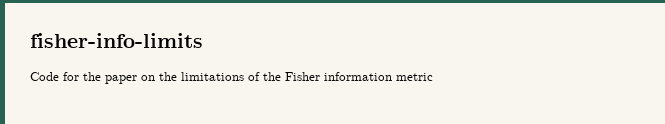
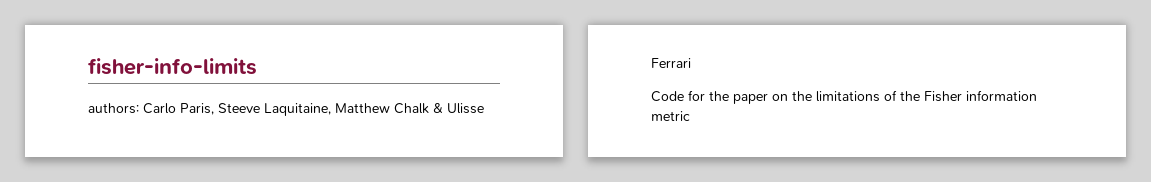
(203, 40) none -> [88,103,484,116] [651,58,691,68] // authors: Carlo Paris, Steeve Laquitaine, Matthew Chalk & Ulisse Ferrari

